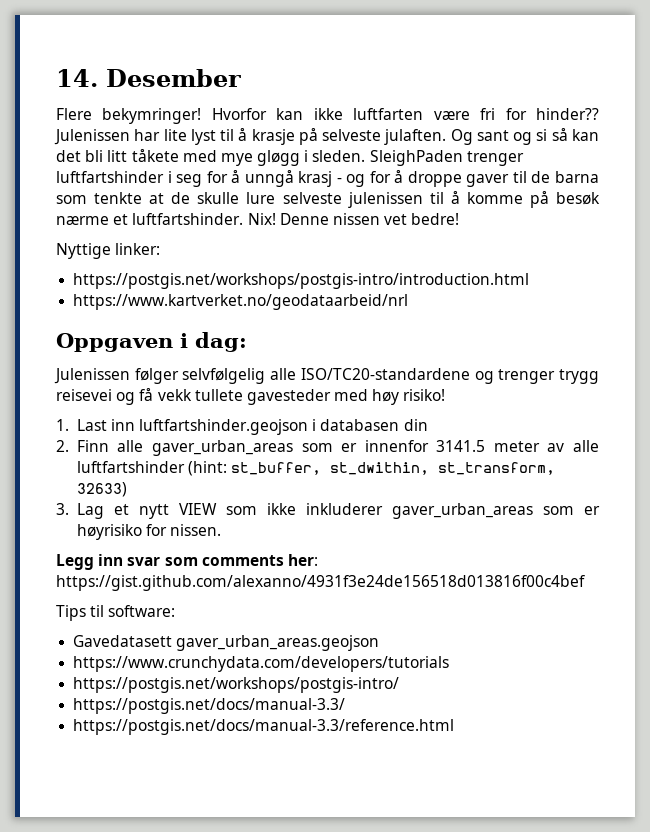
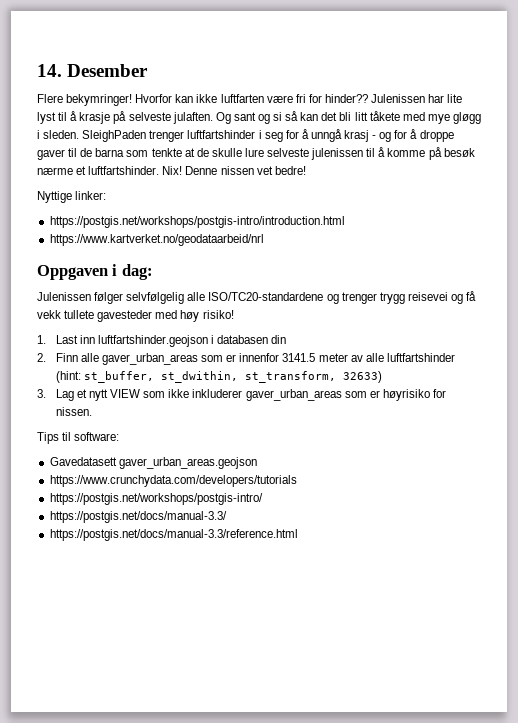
[56,554,318,570] [56,575,585,591] // Legg inn svar som comments her: https://gist.github.com/alexanno/4931f3e24de156518d013816f00c4bef -> (92, 411) none

